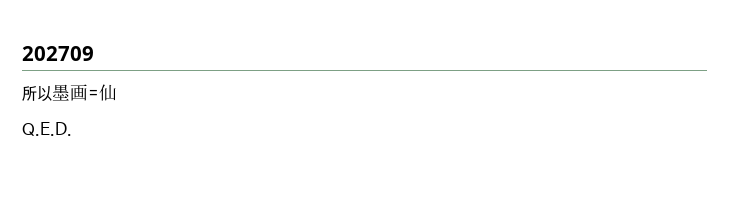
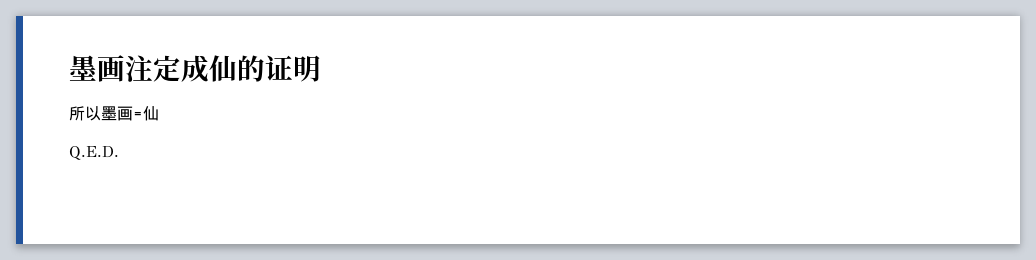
[22,46,94,61] 202709 -> [69,55,321,83] 墨画注定成仙的证明

